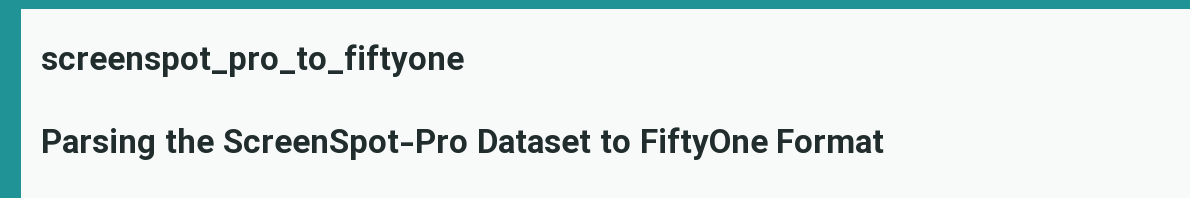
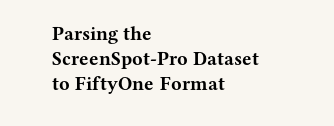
[41,44,464,77] screenspot_pro_to_fiftyone // -> (52, 35) none

